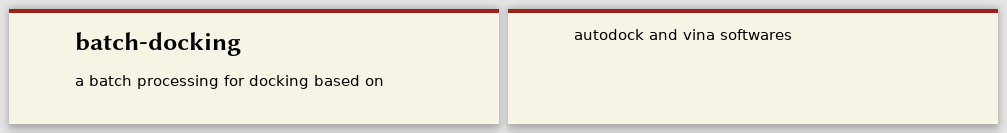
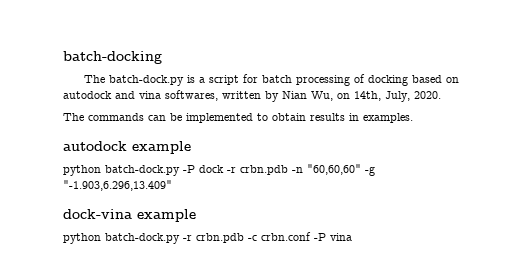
[75,78,84,86] a -> [83,74,258,86] The batch-dock.py is a script for
[224,75,245,86] for -> [353,74,365,83] of
[720,29,792,40] softwares -> [165,90,441,102] [63,113,413,123] [63,141,191,154] [63,164,375,176] [63,180,172,191] [63,209,196,222] [63,232,352,244] softwares, written by Nian Wu, on 14th, July, 2020. // The commands can be implemented to obtain results in examples. // autodock example // python batch-dock.py -P dock -r crbn.pdb -n "60,60,60" -g "-1.903,6.296,13.409" // dock-vina example // python batch-dock.py -r crbn.pdb -c crbn.conf -P vina

